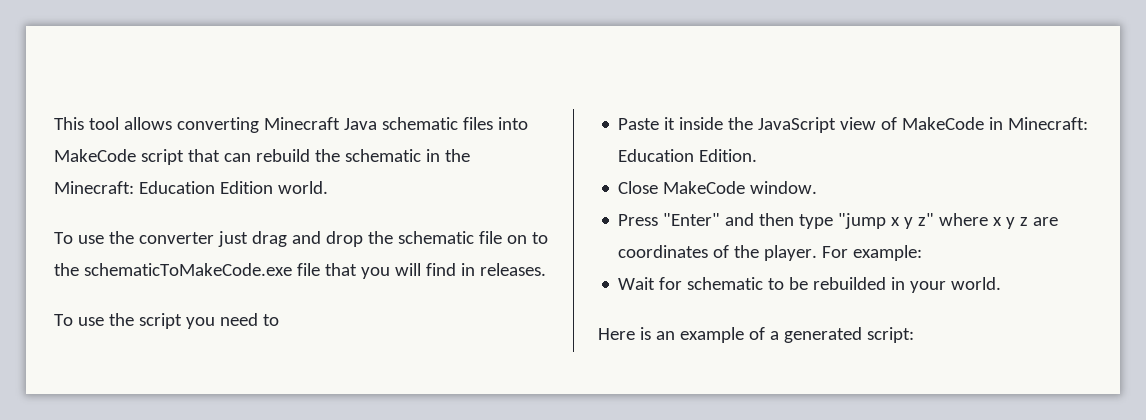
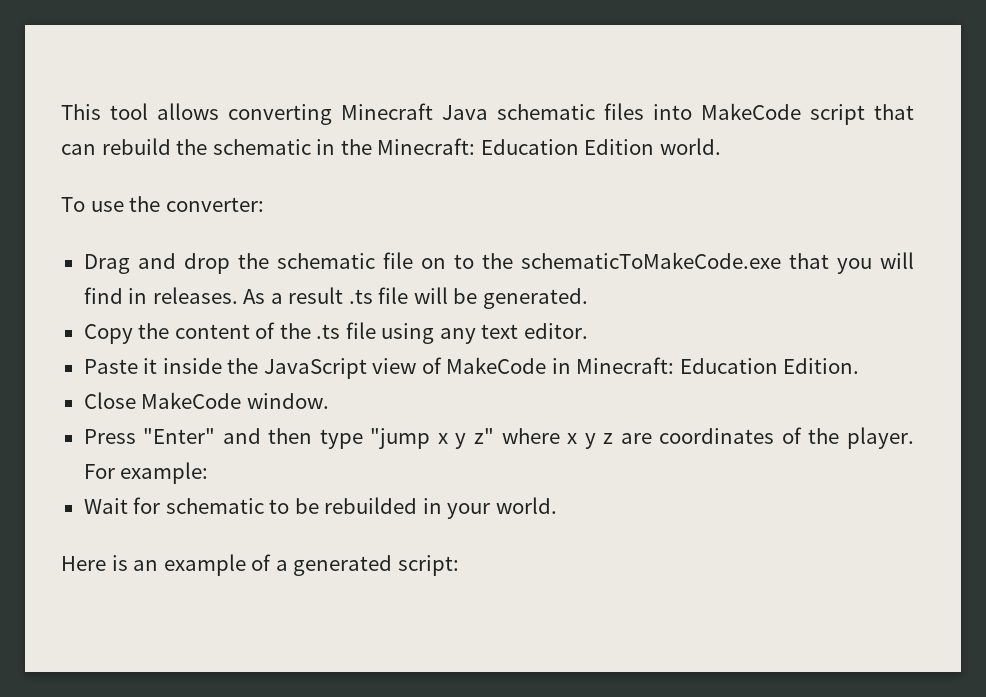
[138,231,287,247] converter just drag -> [165,197,264,212] [83,254,130,274] converter: // Drag
[296,263,320,276] file -> (781, 260) none
[54,313,279,329] // To use the script you need to -> [243,287,588,309] [83,322,588,344] As a result .ts file will be generated. // Copy the content of the .ts file using any text editor.

